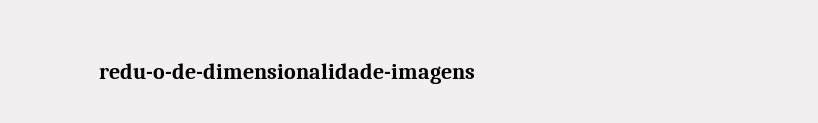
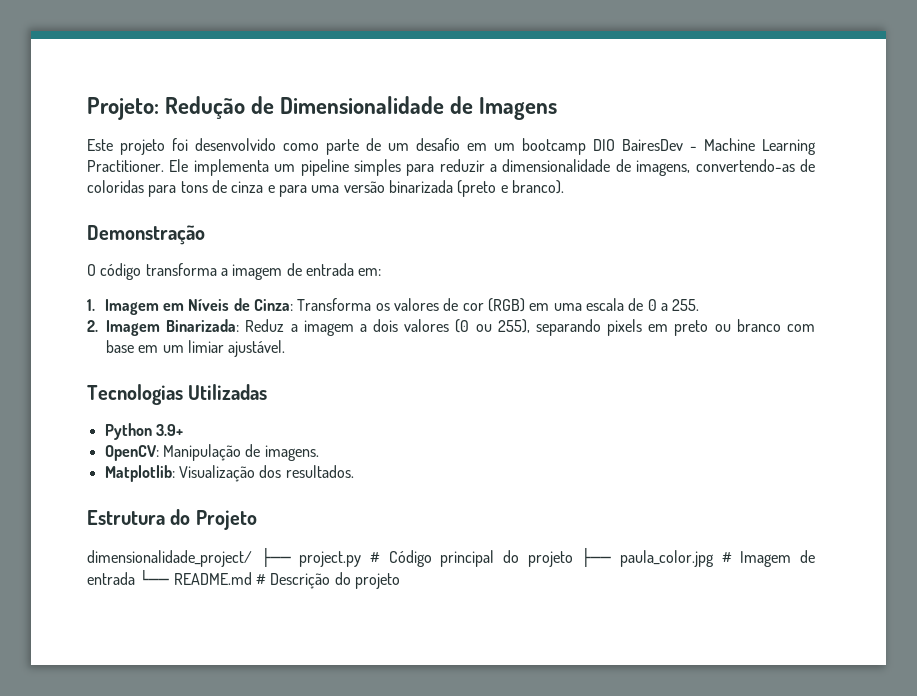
[99,63,475,84] redu-o-de-dimensionalidade-imagens -> [87,96,558,120] [87,138,816,155] [87,159,815,176] [87,180,564,197] [87,225,205,245] [87,263,382,280] [87,298,700,315] [87,319,815,336] [106,340,286,357] [87,384,268,405] [104,423,183,440] [104,444,319,461] [104,465,354,482] [87,509,257,530] [87,547,815,567] [87,569,400,589] Projeto: Redução de Dimensionalidade de Imagens // Este projeto foi desenvolvido como parte de um desafio em um bootcamp DIO BairesDev - Machine Learning Practitioner. Ele implementa um pipeline simples para reduzir a dimensionalidade de imagens, convertendo-as de coloridas para tons de cinza e para uma versão binarizada (preto e branco). // Demonstração // O código transforma a imagem de entrada em: // 1. Imagem em Níveis de Cinza: Transforma os valores de cor (RGB) em uma escala de 0 a 255. // 2. Imagem Binarizada: Reduz a imagem a dois valores (0 ou 255), separando pixels em preto ou branco com base em um limiar ajustável. // Tecnologias Utilizadas // Python 3.9+ // OpenCV: Manipulação de imagens. // Matplotlib: Visualização dos resultados. // Estrutura do Projeto // dimensionalidade_project/ ├── project.py # Código principal do projeto ├── paula_color.jpg # Imagem de entrada └── README.md # Descrição do projeto

